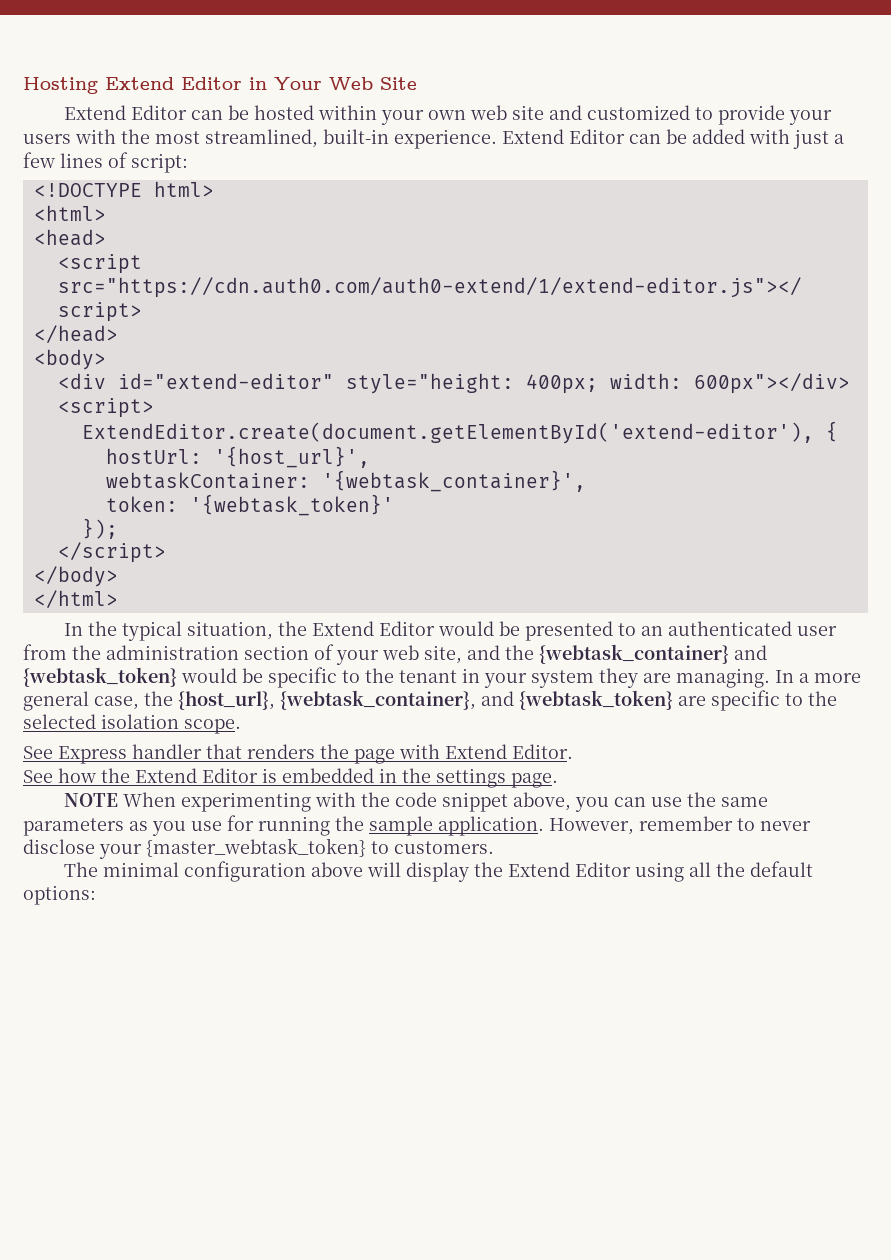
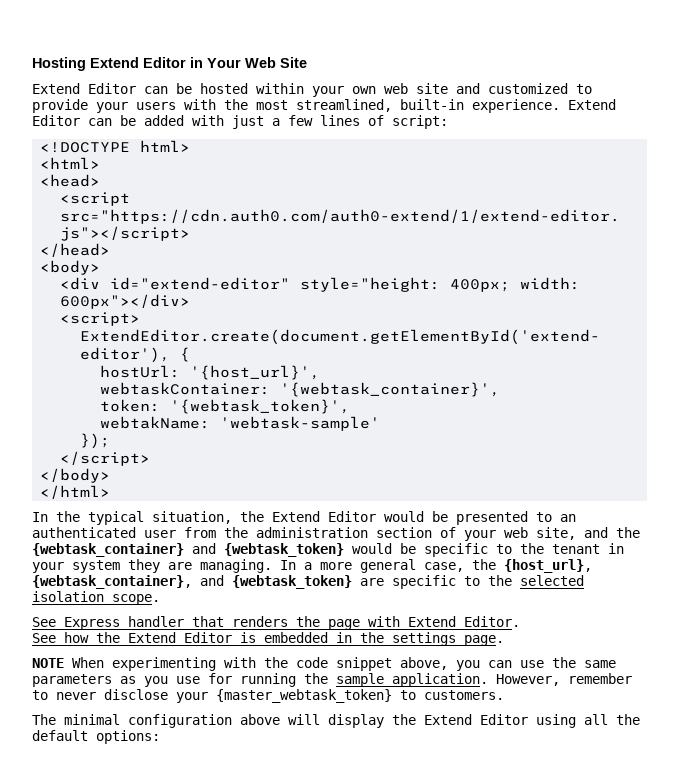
[189,494,394,516] '{webtask_token}' -> [170,399,351,414] [100,416,381,431] '{webtask_token}', // webtakName: 'webtask-sample'

